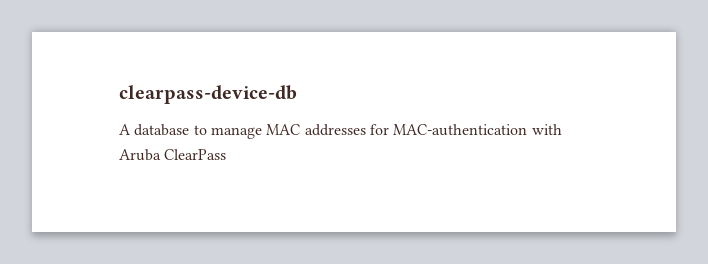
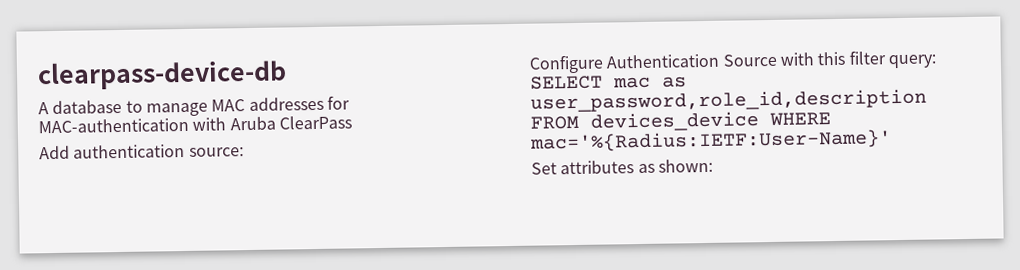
(227, 154) none -> [39,143,244,160] [529,50,937,74] [530,75,687,90] [530,88,927,113] [530,111,831,132] [529,129,892,153] [531,158,713,175] // Add authentication source: // Configure Authentication Source with this filter query: SELECT mac as user_password,role_id,description FROM devices_device WHERE mac='%{Radius:IETF:User-Name}' // Set attributes as shown:

